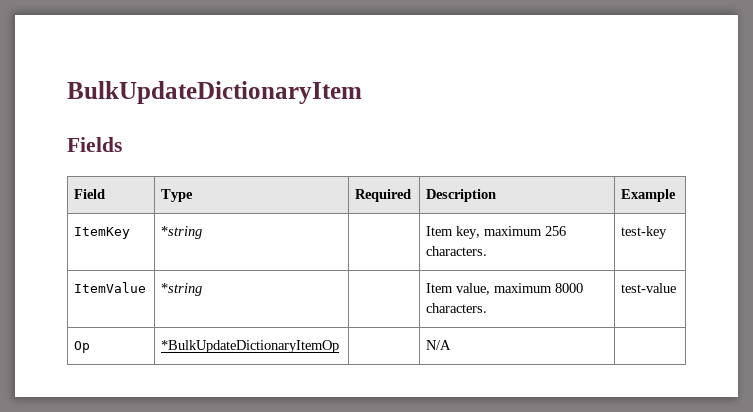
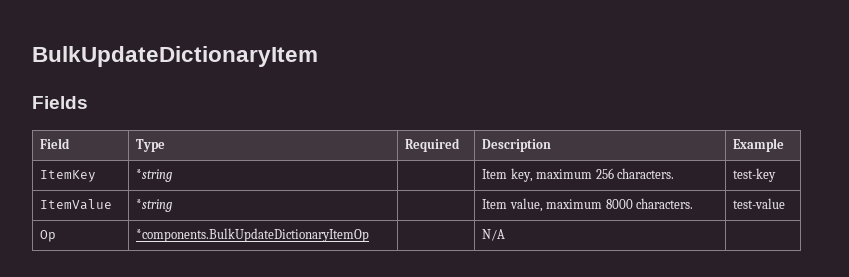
[161,340,340,353] *BulkUpdateDictionaryItemOp -> [136,228,370,242] *components.BulkUpdateDictionaryItemOp

